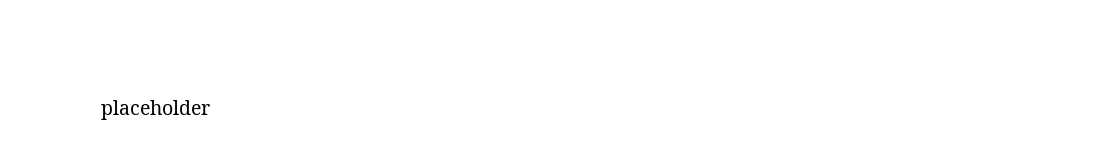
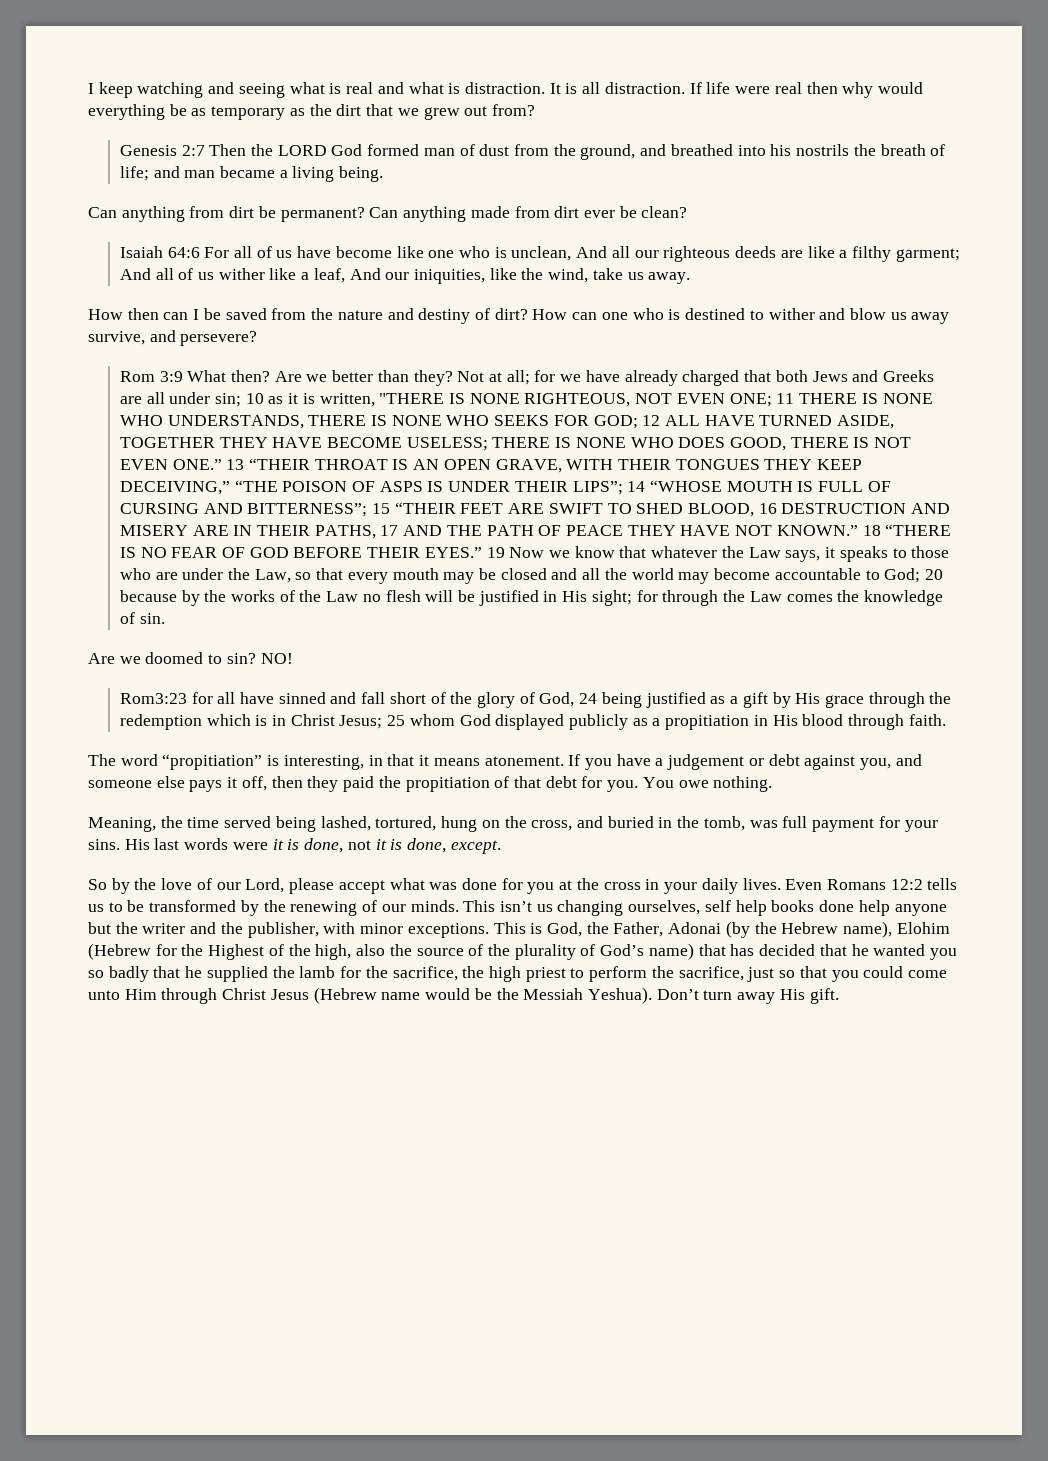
[101,100,210,120] placeholder -> [88,82,923,98] [88,104,535,120] [119,144,946,160] [119,166,384,182] [88,206,688,222] [119,246,960,262] [119,268,691,284] [88,308,950,324] [88,330,258,346] [119,370,935,386] [119,392,933,407] [119,415,895,429] [119,437,912,451] [119,458,863,473] [119,480,891,495] [119,502,951,517] [119,524,952,539] [119,546,950,562] [119,568,944,584] [119,590,944,606] [119,612,165,624] [88,652,293,664] [119,692,952,708] [119,714,946,730] [88,754,922,770] [88,776,773,792] [88,816,938,832] [88,838,501,854] [88,878,958,894] [88,900,947,916] [88,921,950,938] [88,943,957,960] [88,966,947,982] [88,987,839,1004] I keep watching and seeing what is real and what is distraction. It is all distraction. If life were real then why would everything be as temporary as the dirt that we grew out from? // Genesis 2:7 Then the LORD God formed man of dust from the ground, and breathed into his nostrils the breath of life; and man became a living being. // Can anything from dirt be permanent? Can anything made from dirt ever be clean? // Isaiah 64:6 For all of us have become like one who is unclean, And all our righteous deeds are like a filthy garment; And all of us wither like a leaf, And our iniquities, like the wind, take us away. // How then can I be saved from the nature and destiny of dirt? How can one who is destined to wither and blow us away survive, and persevere? // Rom 3:9 What then? Are we better than they? Not at all; for we have already charged that both Jews and Greeks are all under sin; 10 as it is written, "THERE IS NONE RIGHTEOUS, NOT EVEN ONE; 11 THERE IS NONE WHO UNDERSTANDS, THERE IS NONE WHO SEEKS FOR GOD; 12 ALL HAVE TURNED ASIDE, TOGETHER THEY HAVE BECOME USELESS; THERE IS NONE WHO DOES GOOD, THERE IS NOT EVEN ONE.” 13 “THEIR THROAT IS AN OPEN GRAVE, WITH THEIR TONGUES THEY KEEP DECEIVING,” “THE POISON OF ASPS IS UNDER THEIR LIPS”; 14 “WHOSE MOUTH IS FULL OF CURSING AND BITTERNESS”; 15 “THEIR FEET ARE SWIFT TO SHED BLOOD, 16 DESTRUCTION AND MISERY ARE IN THEIR PATHS, 17 AND THE PATH OF PEACE THEY HAVE NOT KNOWN.” 18 “THERE IS NO FEAR OF GOD BEFORE THEIR EYES.” 19 Now we know that whatever the Law says, it speaks to those who are under the Law, so that every mouth may be closed and all the world may become accountable to God; 20 because by the works of the Law no flesh will be justified in His sight; for through the Law comes the knowledge of sin. // Are we doomed to sin? NO! // Rom3:23 for all have sinned and fall short of the glory of God, 24 being justified as a gift by His grace through the redemption which is in Christ Jesus; 25 whom God displayed publicly as a propitiation in His blood through faith. // The word “propitiation” is interesting, in that it means atonement. If you have a judgement or debt against you, and someone else pays it off, then they paid the propitiation of that debt for you. You owe nothing. // Meaning, the time served being lashed, tortured, hung on the cross, and buried in the tomb, was full payment for your sins. His last words were it is done, not it is done, except. // So by the love of our Lord, please accept what was done for you at the cross in your daily lives. Even Romans 12:2 tells us to be transformed by the renewing of our minds. This isn’t us changing ourselves, self help books done help anyone but the writer and the publisher, with minor exceptions. This is God, the Father, Adonai (by the Hebrew name), Elohim (Hebrew for the Highest of the high, also the source of the plurality of God’s name) that has decided that he wanted you so badly that he supplied the lamb for the sacrifice, the high priest to perform the sacrifice, just so that you could come unto Him through Christ Jesus (Hebrew name would be the Messiah Yeshua). Don’t turn away His gift.

